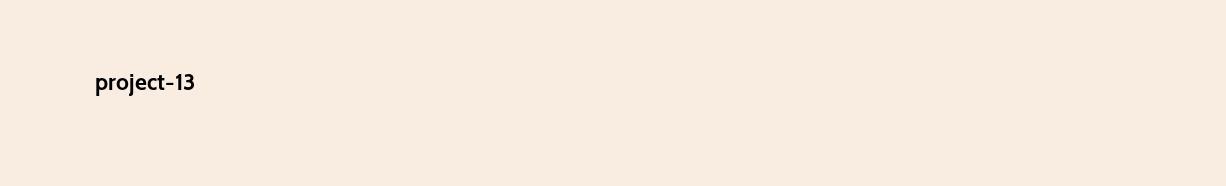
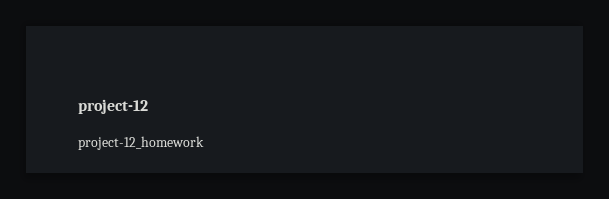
[95,74,195,96] project-13 -> [78,99,148,114] [78,136,204,150] project-12 // project-12_homework

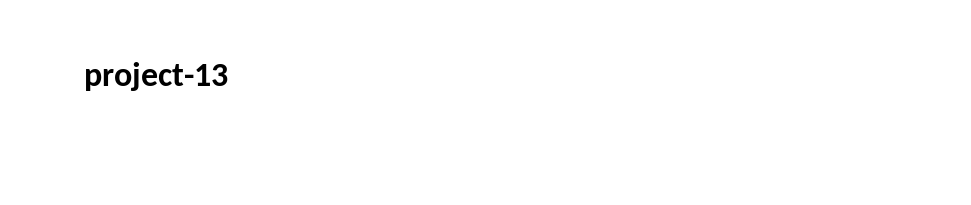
[78,99,148,114] [78,136,204,150] project-12 // project-12_homework -> [84,62,228,91] project-13

